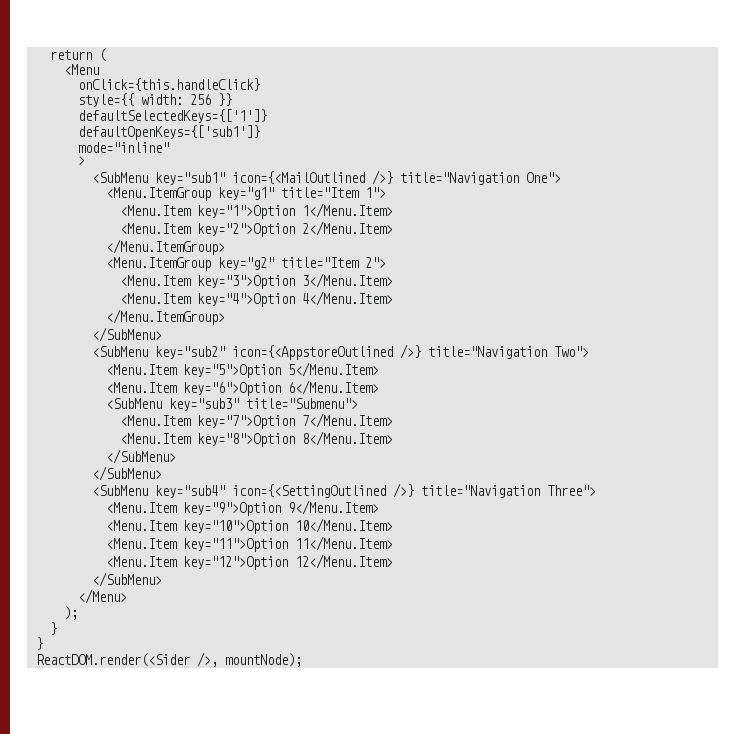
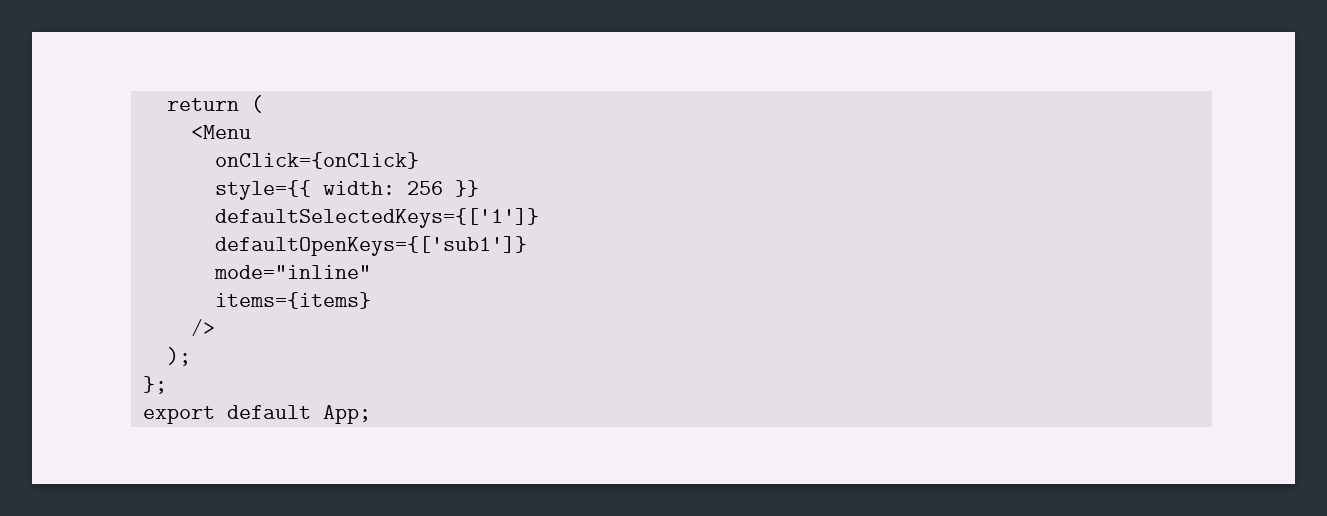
[77,78,260,91] onClick={this.handleClick} -> [215,152,420,169] onClick={onClick}
[77,156,85,165] [91,170,561,185] [105,187,386,201] [119,203,393,219] [119,221,393,237] [105,239,225,255] [105,257,386,271] [119,273,393,289] [119,291,393,307] [105,309,225,325] [91,327,162,342] [91,344,589,360] [105,362,379,378] [105,380,379,396] [105,398,358,411] [119,413,393,429] [119,431,393,447] [105,449,176,464] [91,466,162,481] [91,483,596,498] [105,500,379,516] [105,518,393,534] [105,536,393,552] [105,554,393,570] [91,572,162,587] [77,589,127,604] [63,606,78,620] [49,622,57,635] [35,637,43,650] [35,652,302,667] > // <SubMenu key="sub1" icon={<MailOutlined />} title="Navigation One"> // <Menu.ItemGroup key="g1" title="Item 1"> // <Menu.Item key="1">Option 1</Menu.Item> // <Menu.Item key="2">Option 2</Menu.Item> // </Menu.ItemGroup> // <Menu.ItemGroup key="g2" title="Item 2"> // <Menu.Item key="3">Option 3</Menu.Item> // <Menu.Item key="4">Option 4</Menu.Item> // </Menu.ItemGroup> // </SubMenu> // <SubMenu key="sub2" icon={<AppstoreOutlined />} title="Navigation Two"> // <Menu.Item key="5">Option 5</Menu.Item> // <Menu.Item key="6">Option 6</Menu.Item> // <SubMenu key="sub3" title="Submenu"> // <Menu.Item key="7">Option 7</Menu.Item> // <Menu.Item key="8">Option 8</Menu.Item> // </SubMenu> // </SubMenu> // <SubMenu key="sub4" icon={<SettingOutlined />} title="Navigation Three"> // <Menu.Item key="9">Option 9</Menu.Item> // <Menu.Item key="10">Option 10</Menu.Item> // <Menu.Item key="11">Option 11</Menu.Item> // <Menu.Item key="12">Option 12</Menu.Item> // </SubMenu> // </Menu> // ); // } // } // ReactDOM.render(<Sider />, mountNode); -> [215,292,372,309] [191,319,216,336] [167,347,192,366] [143,376,168,394] [143,405,372,424] items={items} // /> // ); // }; // export default App;

